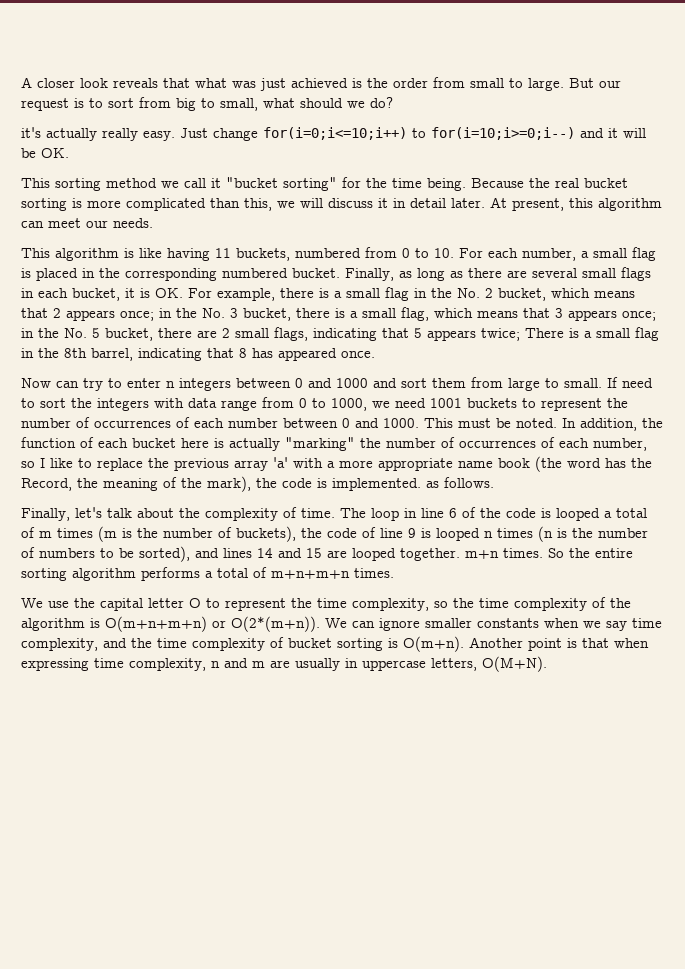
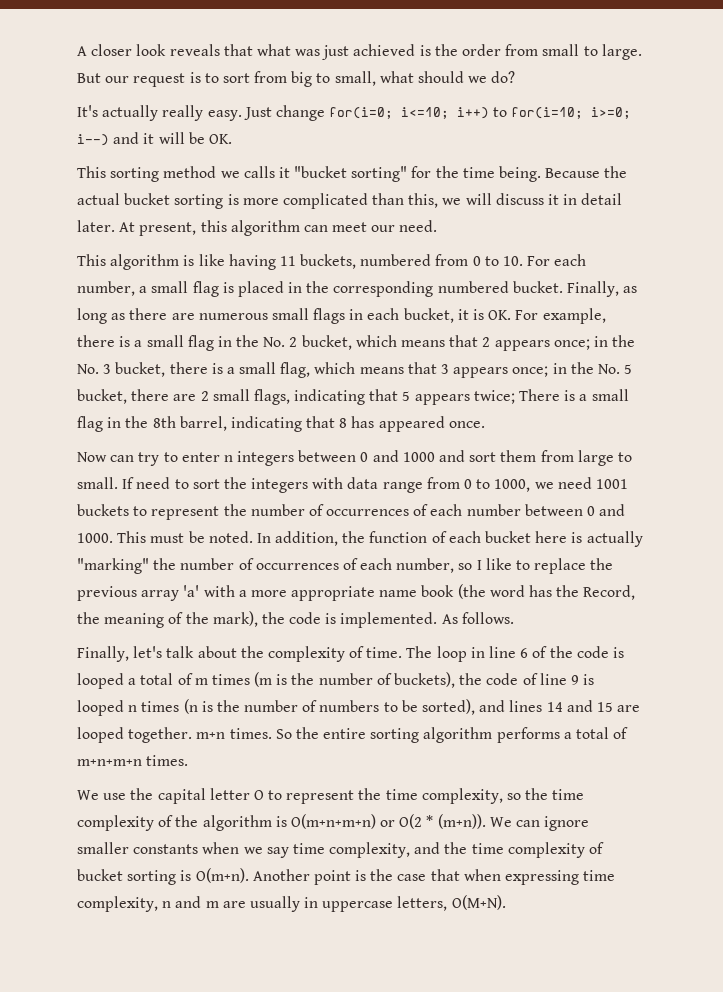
[21,127,41,138] it's -> [77,105,98,117] It's
[263,127,575,140] for(i=0;i<=10;i++) to for(i=10;i>=0;i--) -> [329,107,632,119] [77,134,109,146] for(i=0; i<=10; i++) to for(i=10; i>=0; i--)
[184,178,206,188] call -> [243,166,275,178] calls
[555,178,579,188] real -> [77,193,120,205] actual
[113,218,153,228] needs. -> [399,220,438,232] need.
[532,268,577,278] several -> [198,313,268,320] numerous
[426,481,439,488] as -> [441,614,458,624] As
[231,616,320,632] O(2*(m+n)). -> [399,814,486,829] O(2 * (m+n)).
(577, 643) none -> [370,869,427,881] the case

